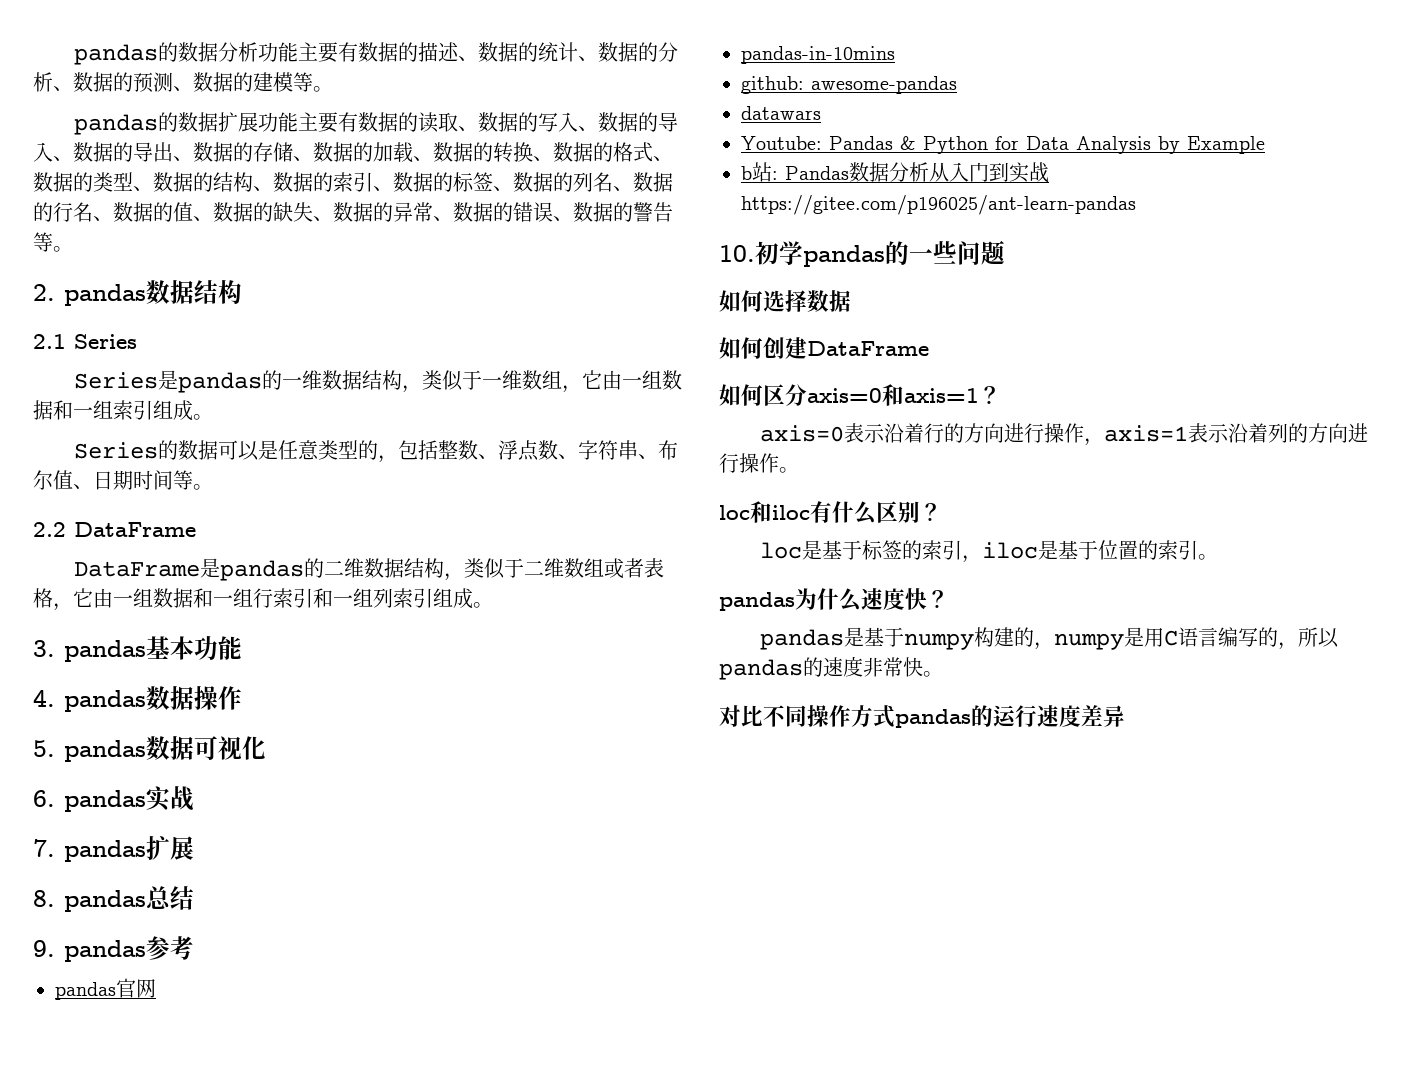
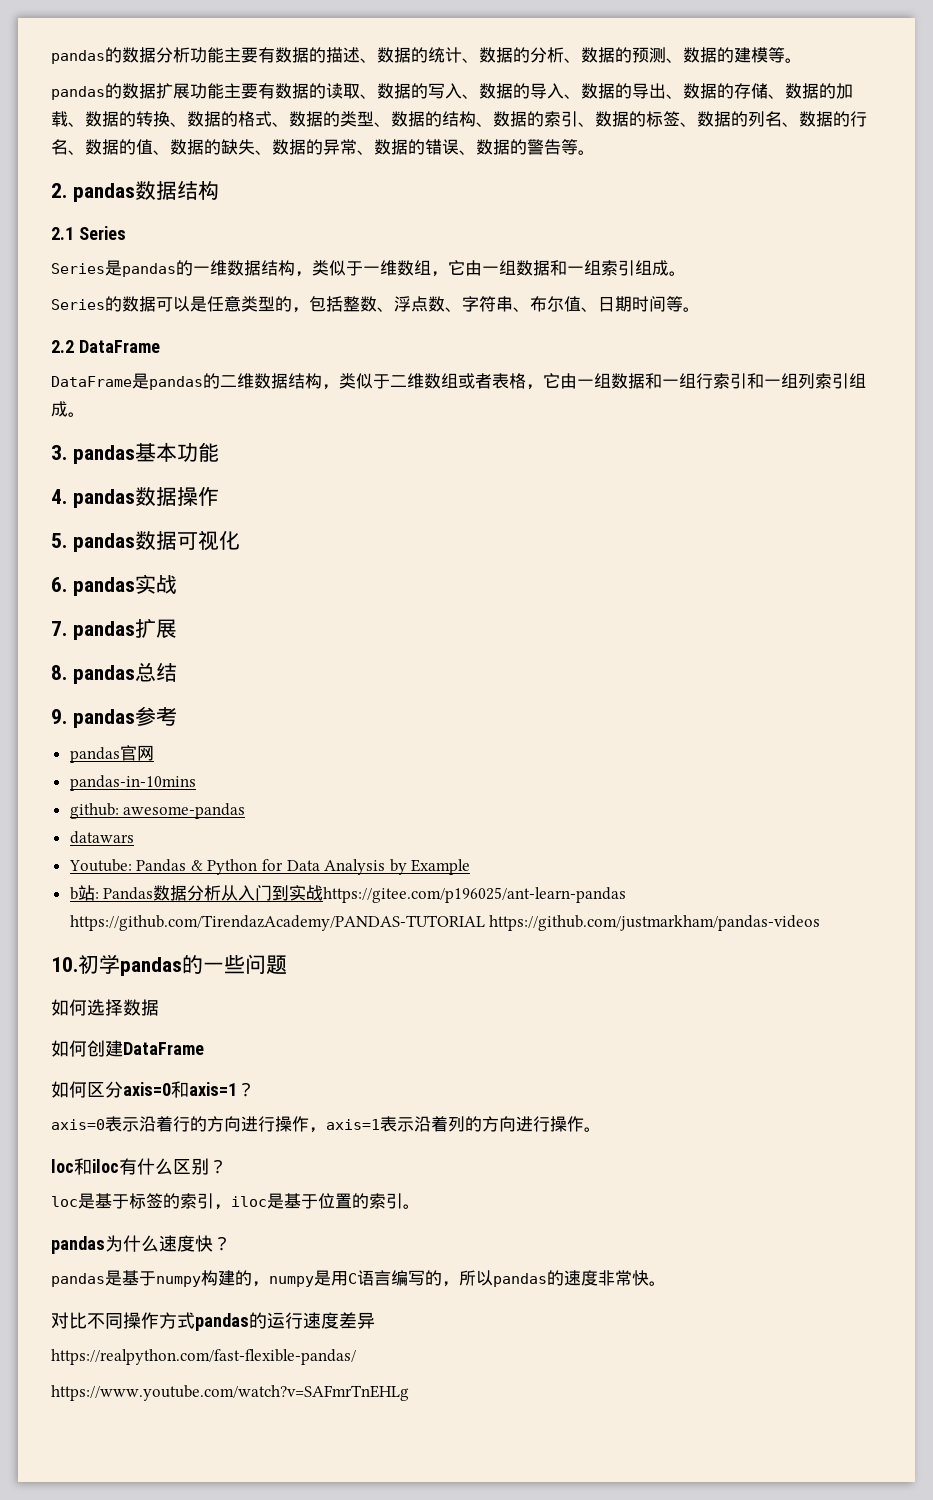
(1136, 205) none -> [69,915,821,931] https://github.com/TirendazAcademy/PANDAS-TUTORIAL https://github.com/justmarkham/pandas-videos
(1125, 716) none -> [51,1349,356,1365] [51,1385,409,1401] // https://realpython.com/fast-flexible-pandas/ // https://www.youtube.com/watch?v=SAFmrTnEHLg

